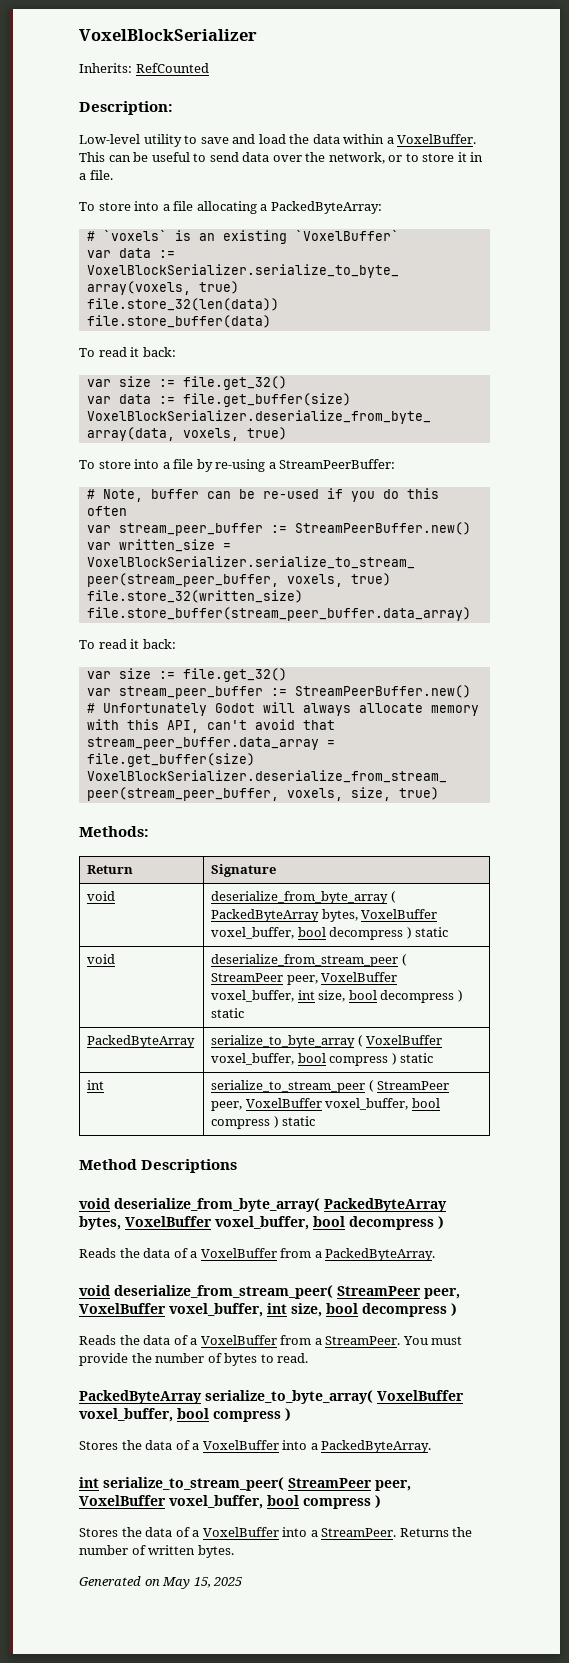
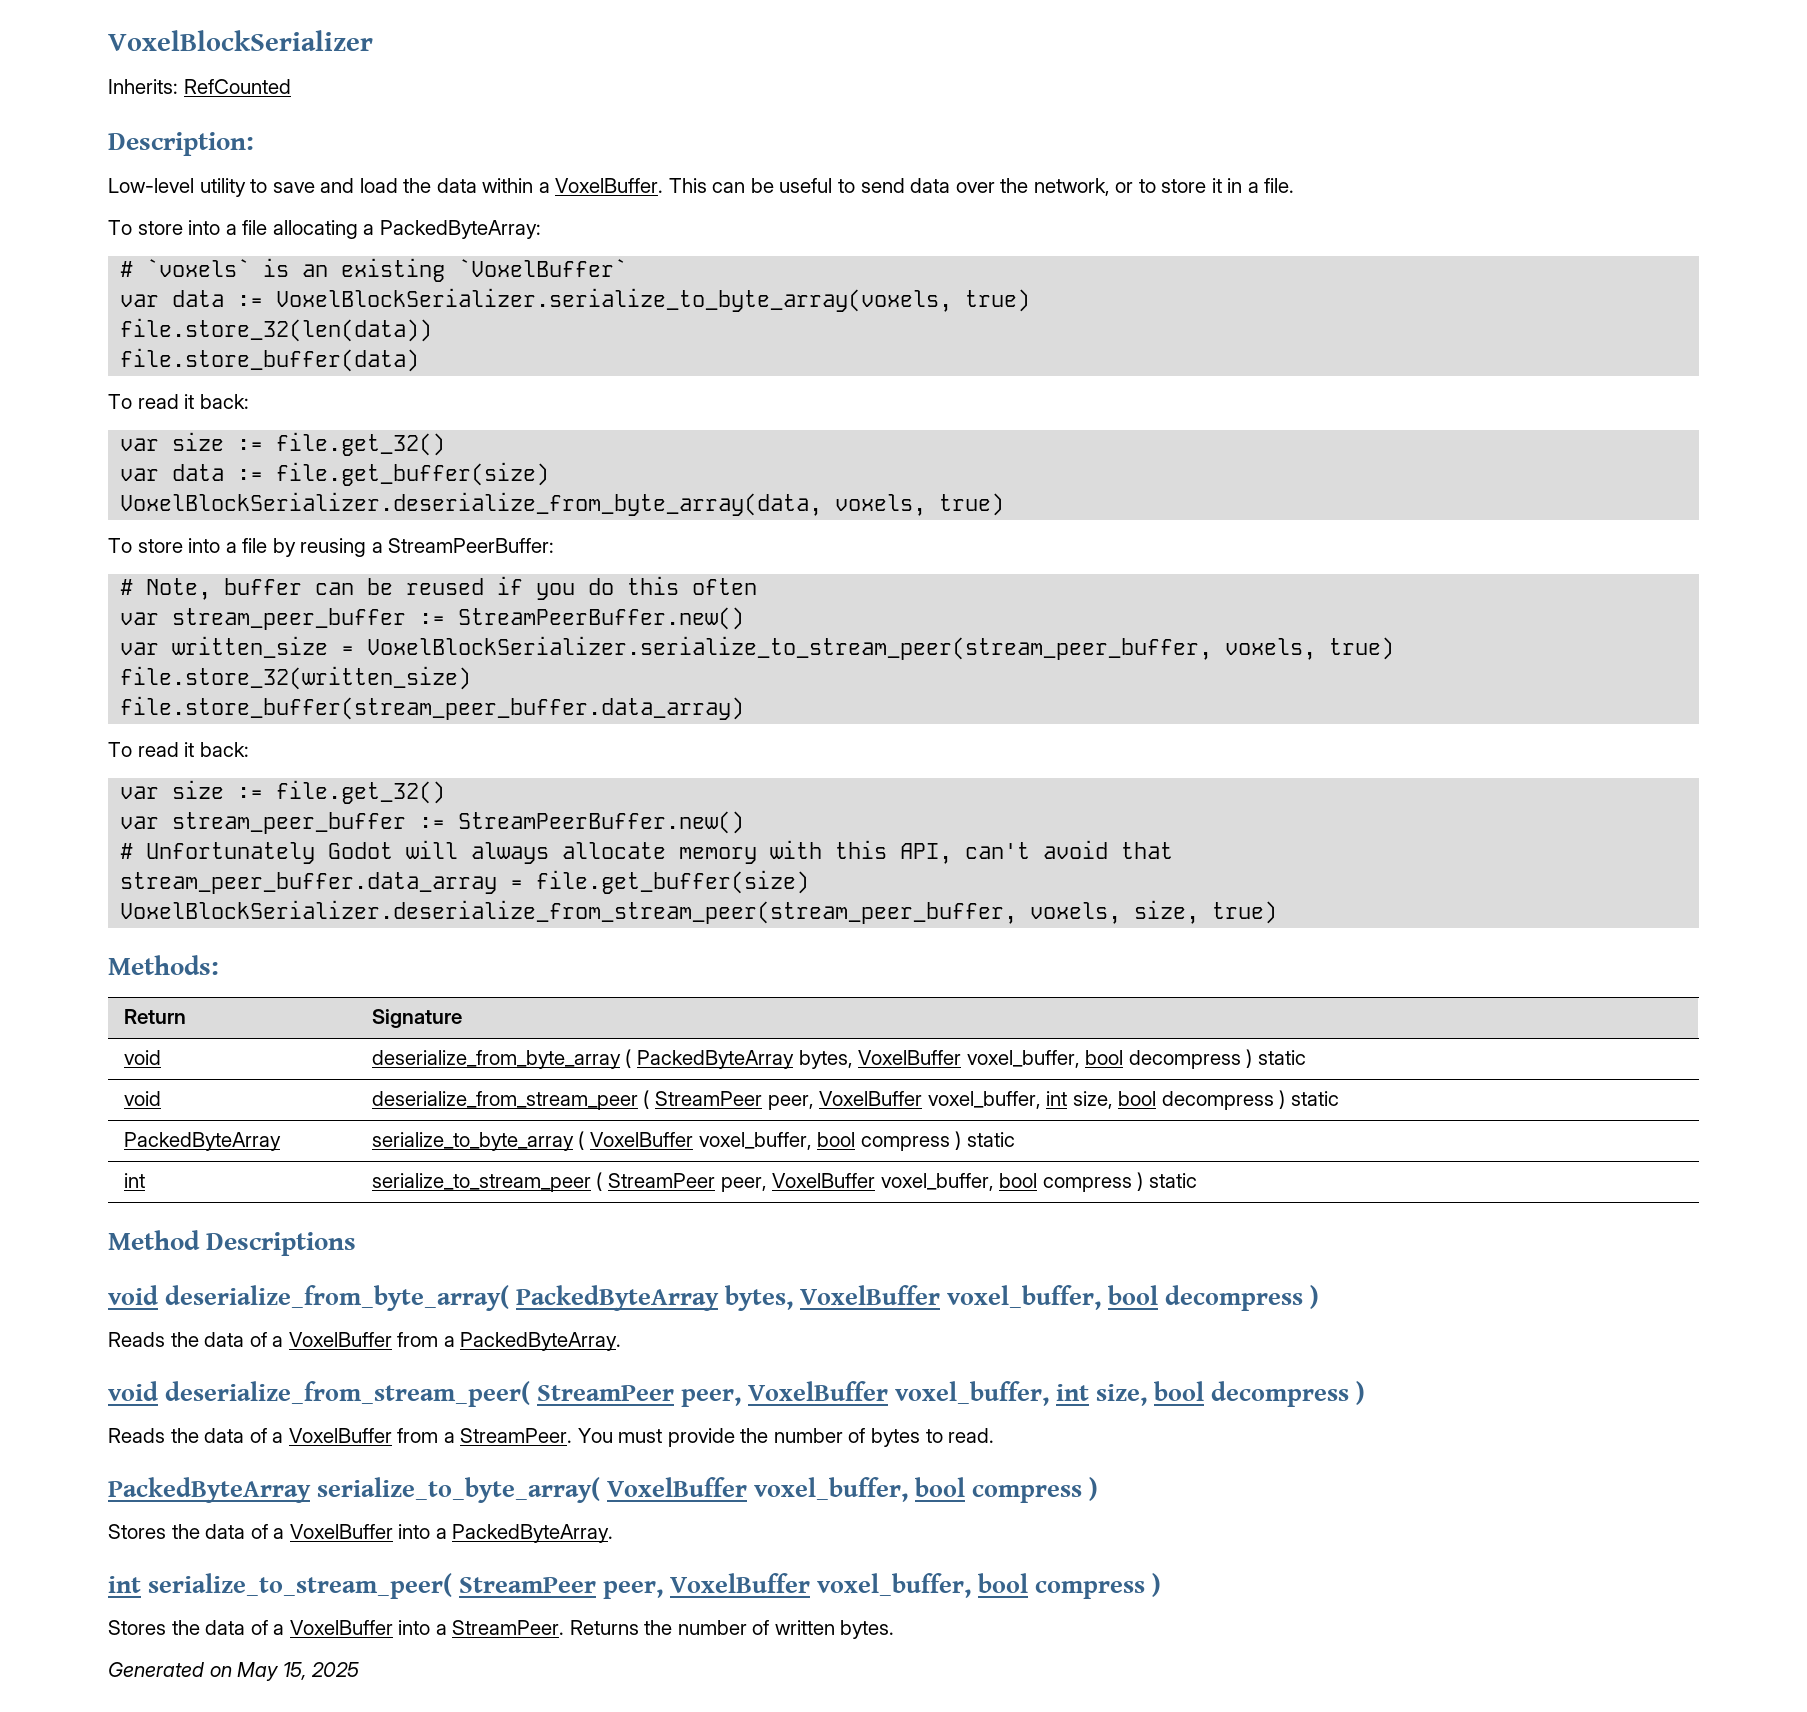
[215,459,266,472] re-using -> [300,538,367,557] reusing
[262,489,319,499] re-used -> [406,578,485,595] reused

